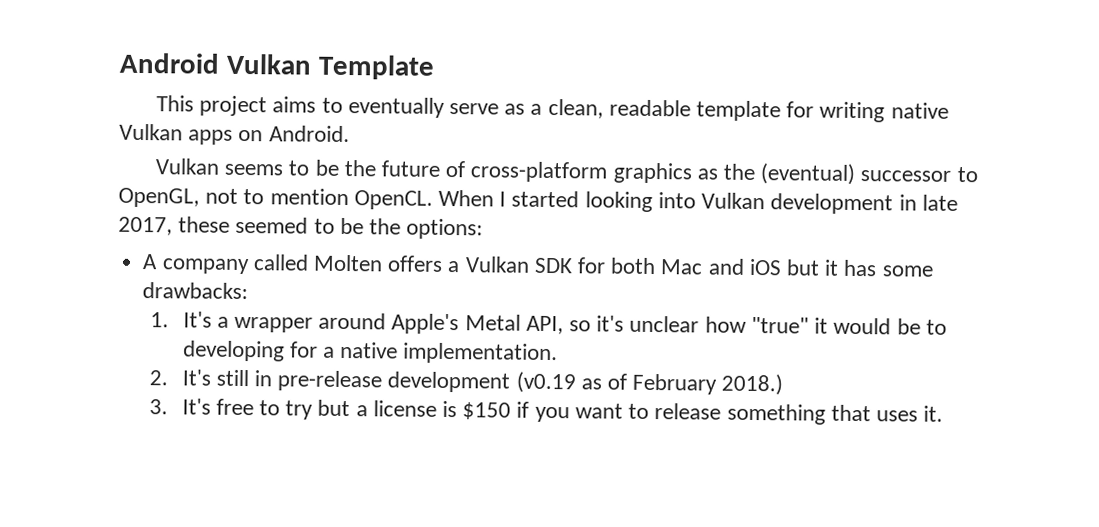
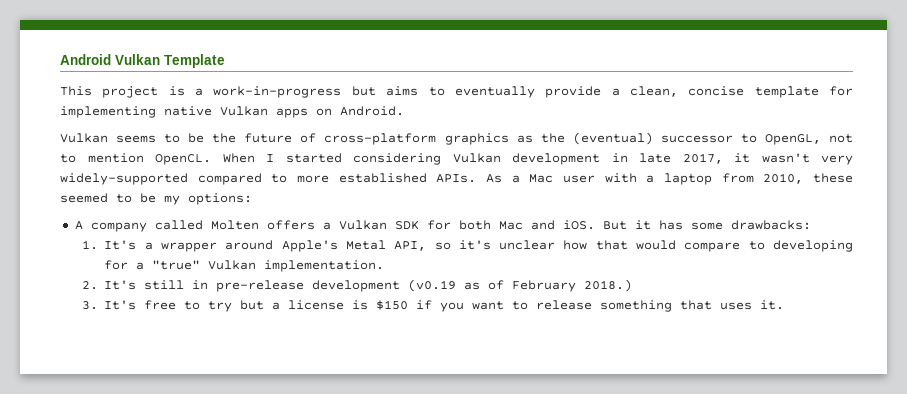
(268, 106) none -> [168,86,376,98] is a work-in-progress but
[448,103,526,115] serve as -> [545,86,602,98] provide
[608,99,691,117] readable -> [688,86,745,96] concise
[819,101,886,123] writing -> [60,106,156,118] implementing
[584,191,696,213] looking into -> [353,153,441,165] considering
(173, 226) none -> [734,153,853,165] [60,173,804,185] it wasn't very widely-supported compared to more established APIs. As a Mac user with a laptop from 2010,
[369,218,402,235] the -> [164,195,180,205] my
[748,258,821,276] iOS but -> [562,220,627,230] iOS. But
[750,316,921,335] "true" it would be -> [595,240,741,252] that would compare
[340,341,399,359] native -> [152,260,257,270] "true" Vulkan

